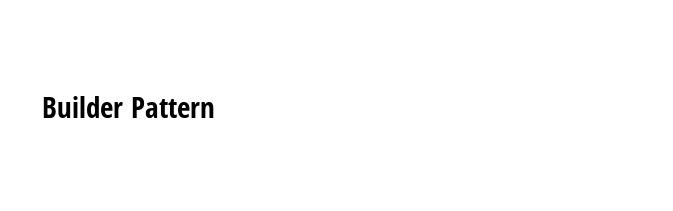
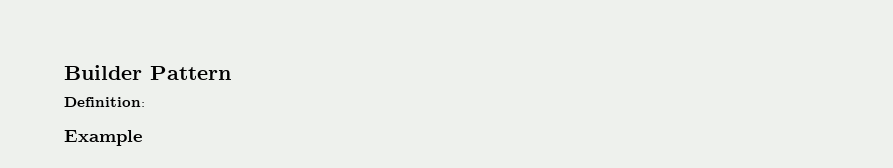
(215, 107) none -> [64,97,145,107] [64,130,142,146] // Definition: // Example

